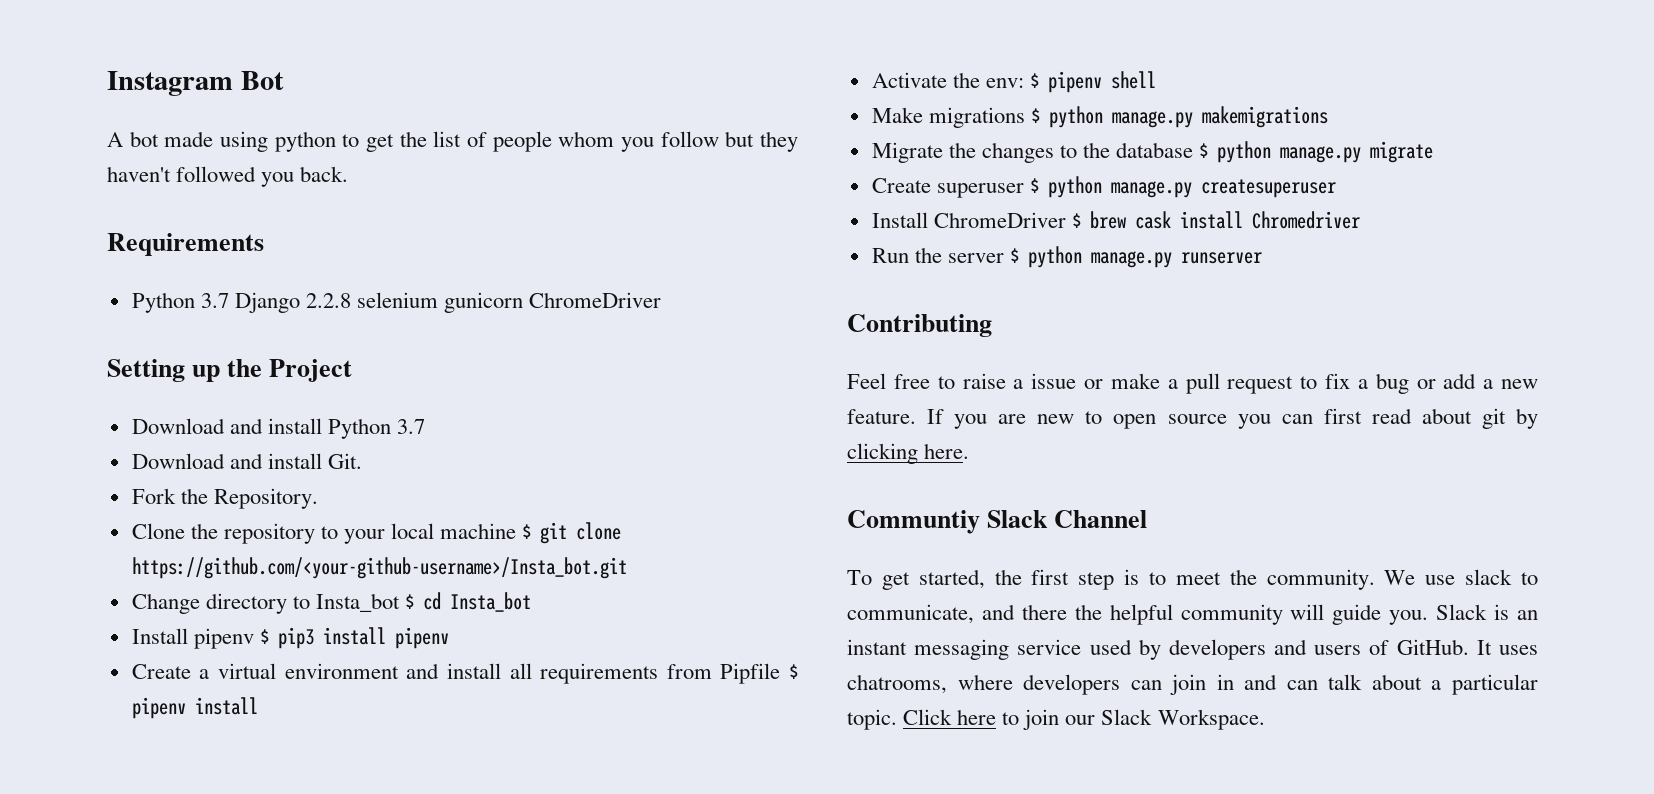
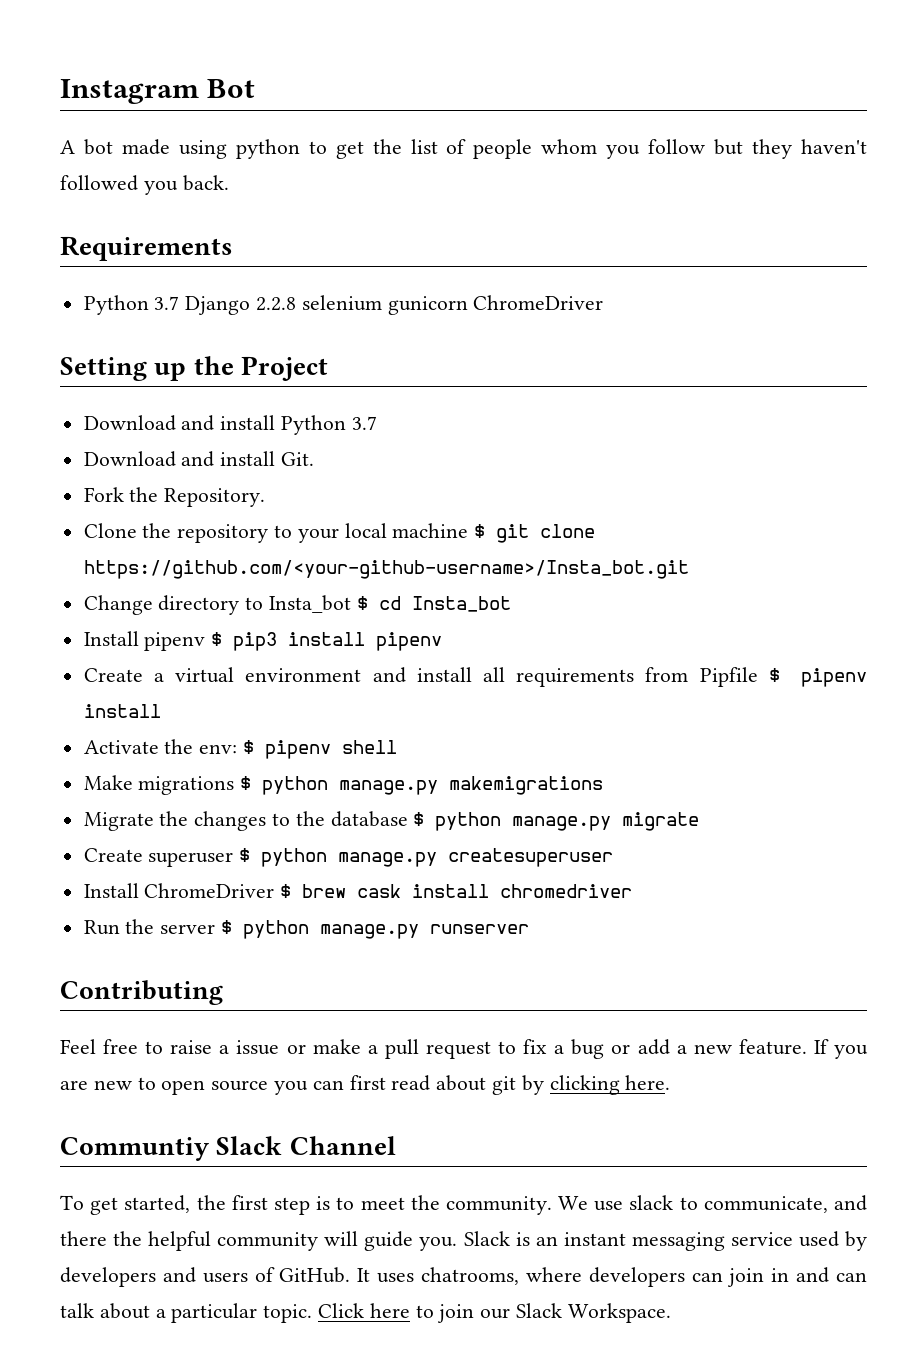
[1251,211,1360,229] Chromedriver -> [500,884,633,898] chromedriver

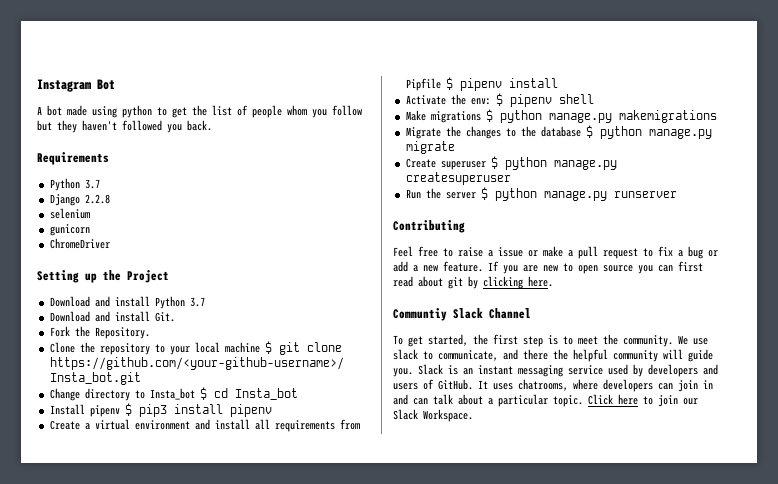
(180, 303) none -> (100, 184) //
(297, 304) none -> (110, 199) //
(382, 303) none -> (90, 213) //
(468, 305) none -> (90, 230) //
[83,883,633,898] // Install ChromeDriver $ brew cask install chromedriver -> (511, 178) none

